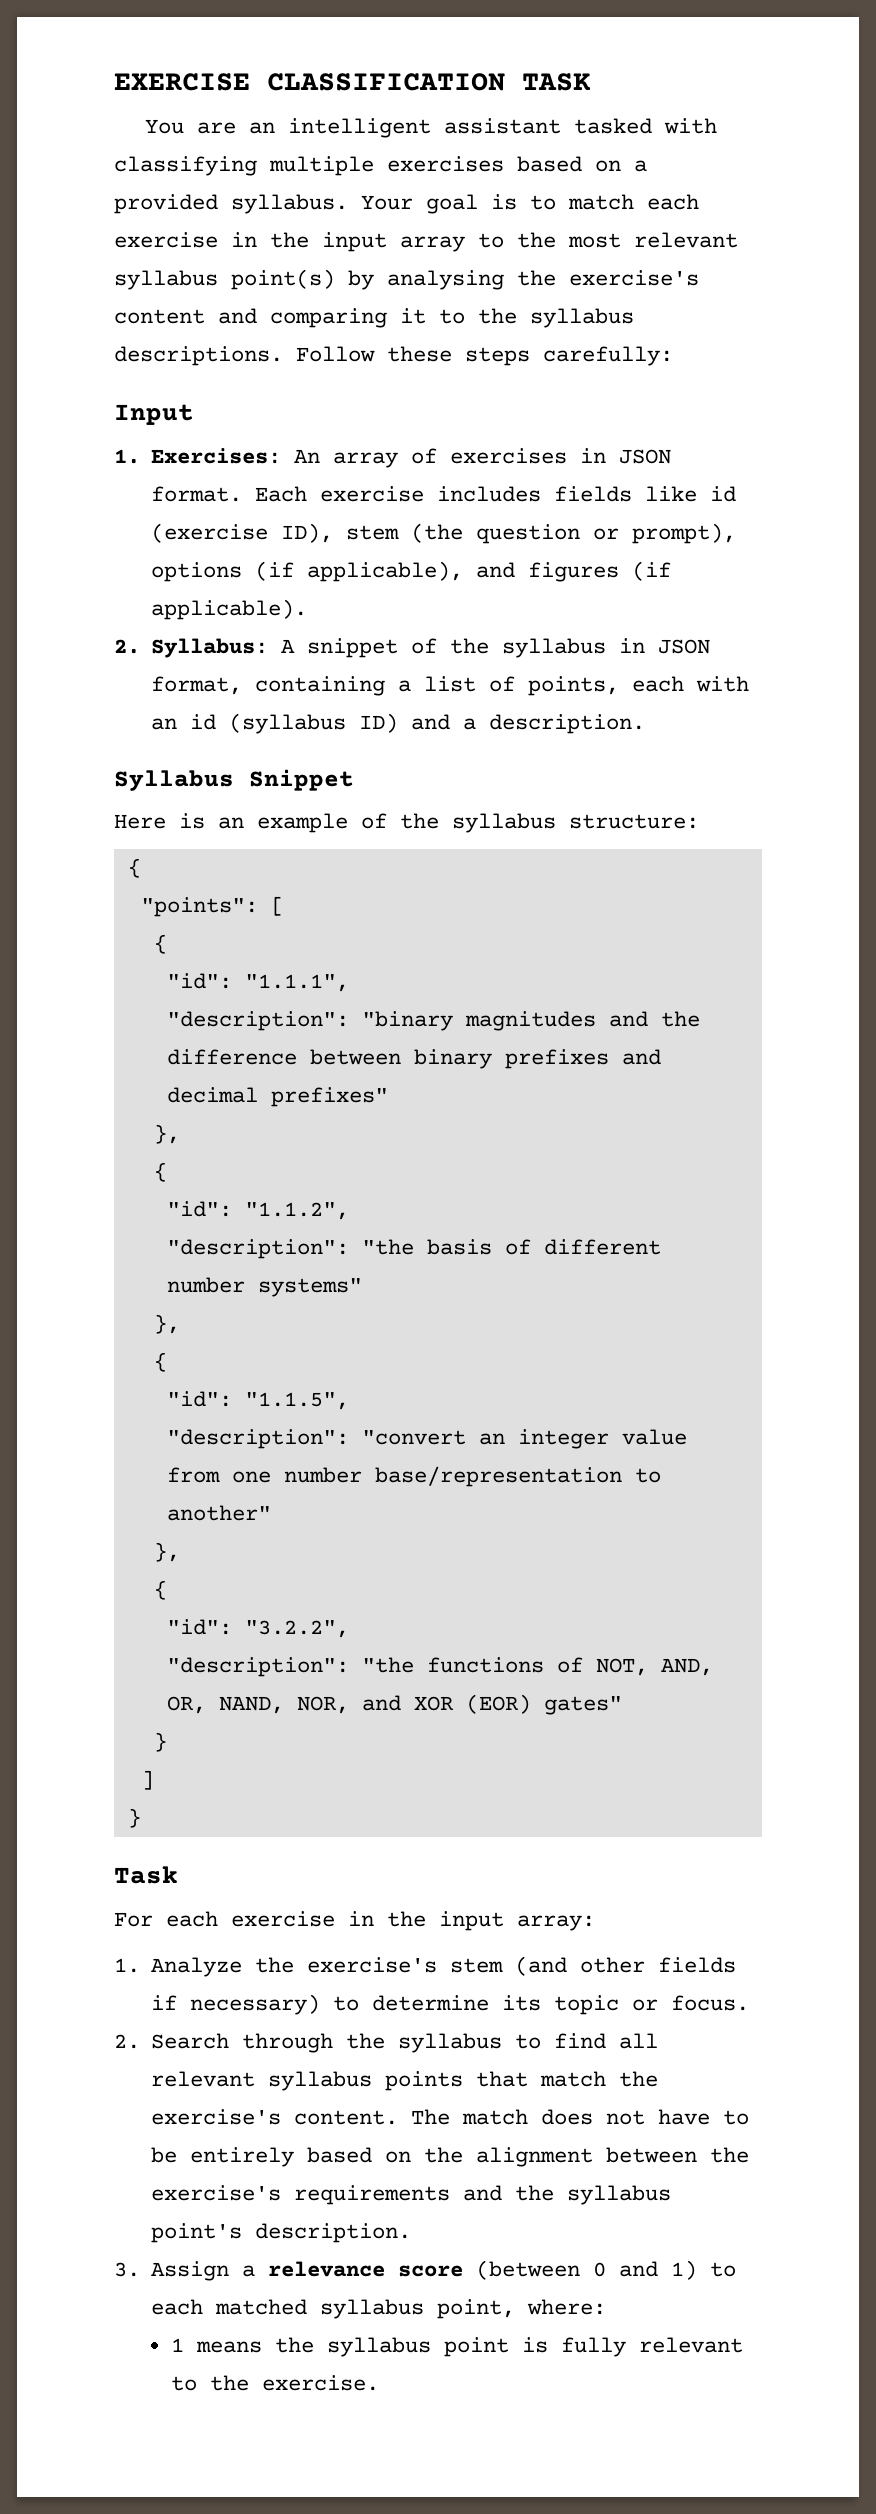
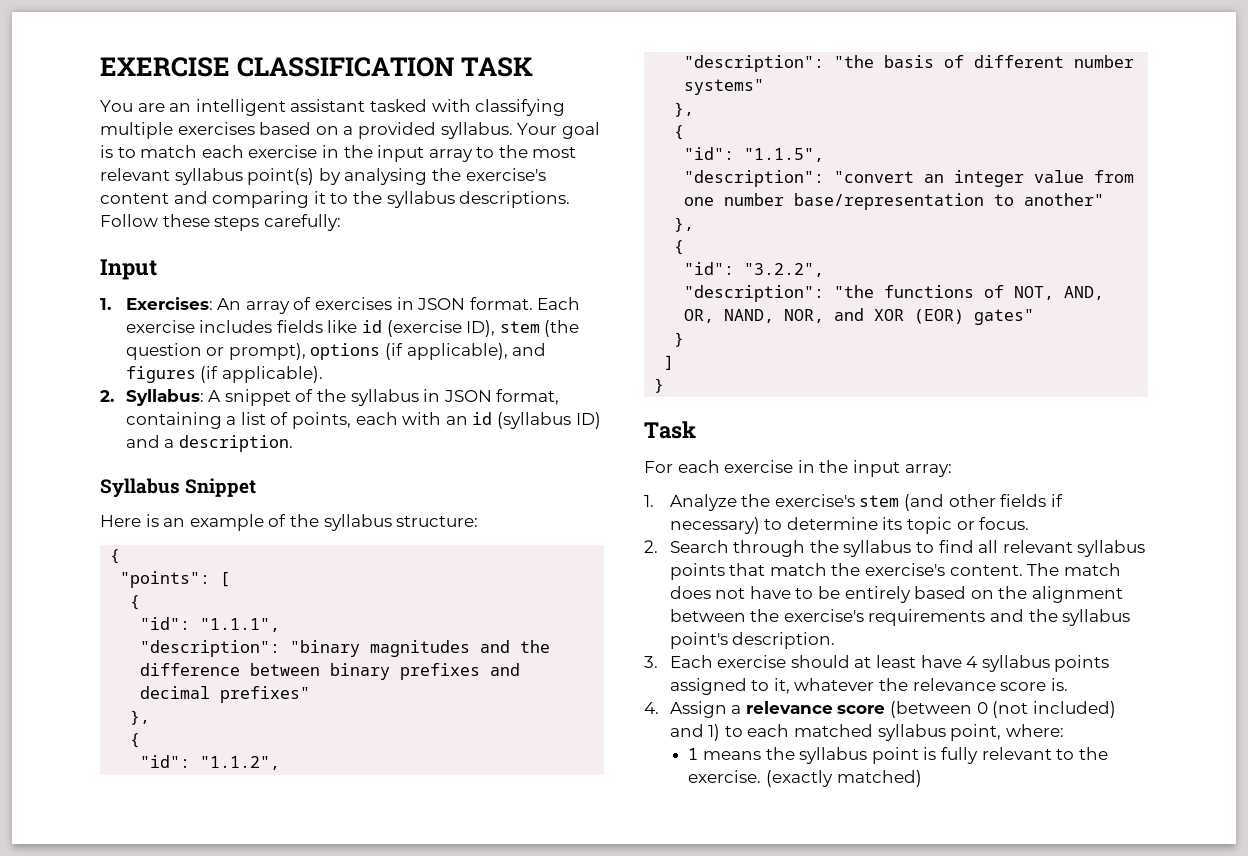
(140, 2269) none -> [669,655,1110,672] [669,678,1068,695] [644,702,659,714] Each exercise should at least have 4 syllabus points assigned to it, whatever the relevance score is. // 4.
(607, 2269) none -> [992,701,1116,718] (not included)
(380, 2383) none -> [765,770,922,787] (exactly matched)

